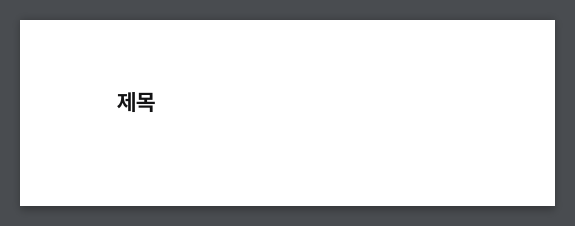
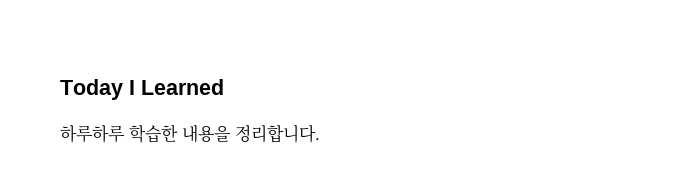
[117,92,155,113] 제목 -> [60,79,224,100] [60,124,320,143] Today I Learned // 하루하루 학습한 내용을 정리합니다.

